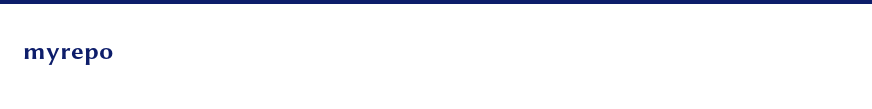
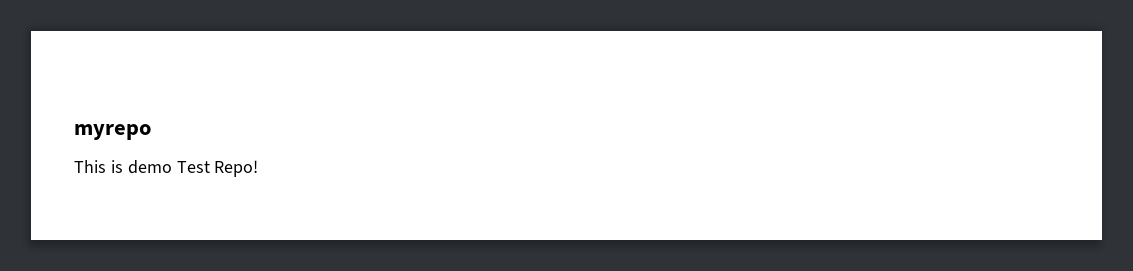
(113, 56) none -> [74,160,259,177] // This is demo Test Repo!

